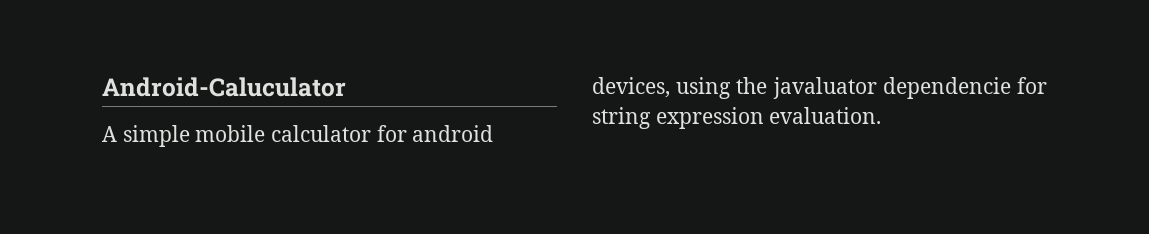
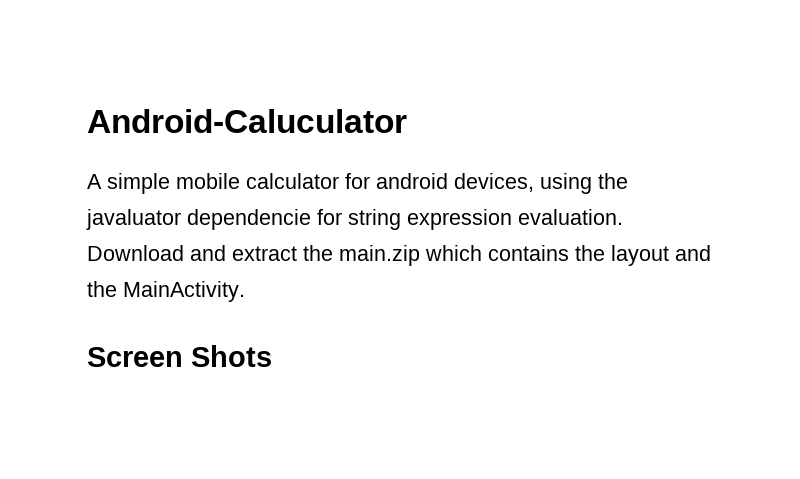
(882, 115) none -> [87,245,711,266] [87,281,245,302] [87,345,272,367] Download and extract the main.zip which contains the layout and the MainActivity. // Screen Shots

